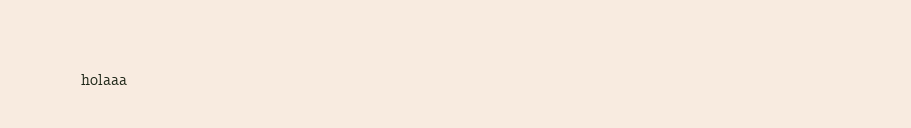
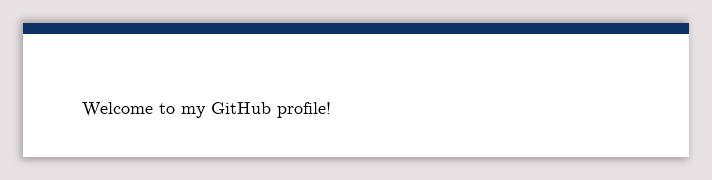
[81,74,127,85] holaaa -> [82,102,331,118] Welcome to my GitHub profile!

